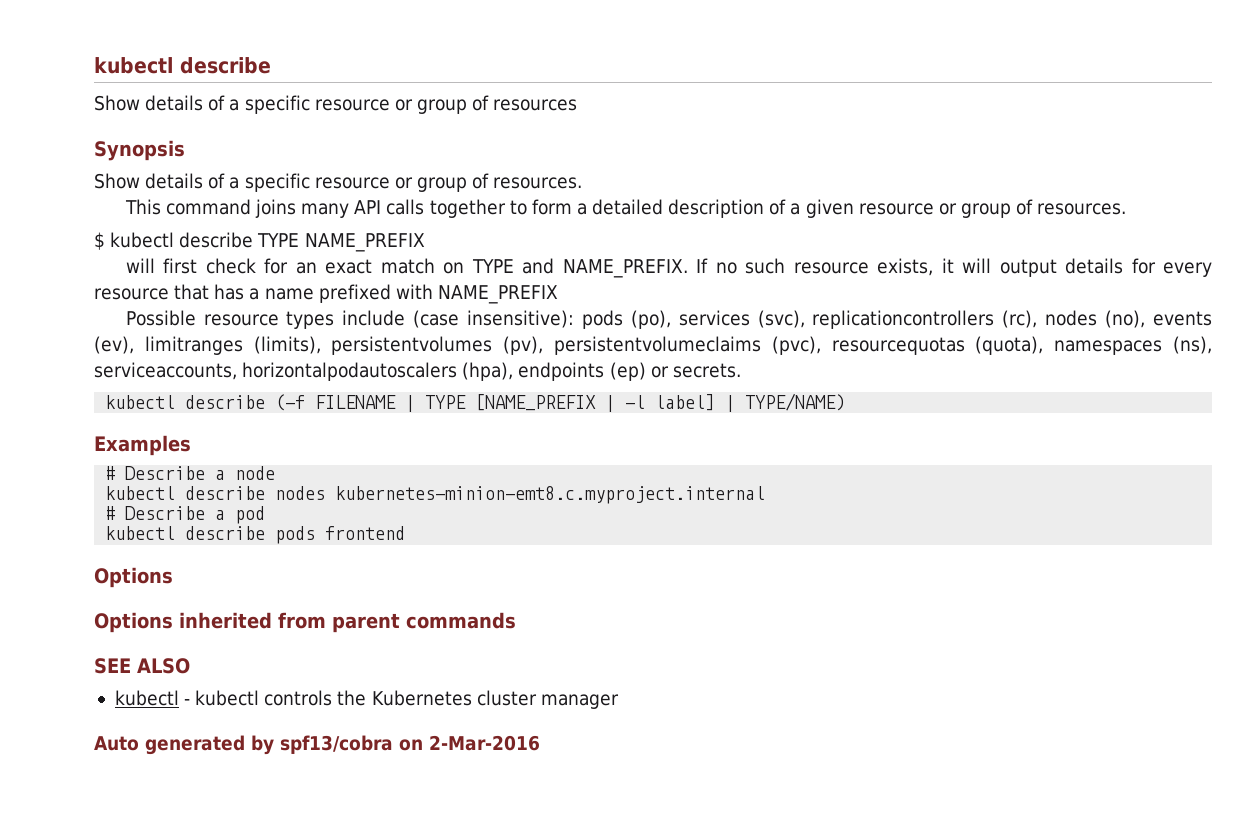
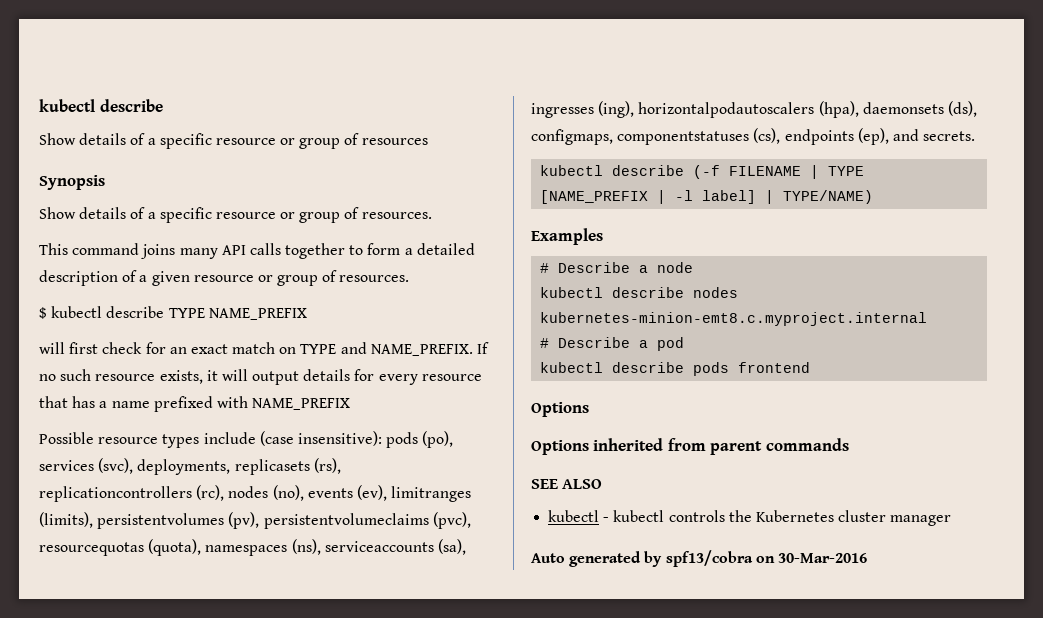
(805, 319) none -> [137,458,341,475] deployments, replicasets (rs),
[94,362,669,381] serviceaccounts, horizontalpodautoscalers (hpa), endpoints (ep) or -> [324,539,466,555] [531,101,977,118] [531,128,919,145] serviceaccounts (sa), ingresses (ing), horizontalpodautoscalers (hpa), daemonsets (ds), configmaps, componentstatuses (cs), endpoints (ep), and
[429,735,540,751] 2-Mar-2016 -> [777,553,867,563] 30-Mar-2016

